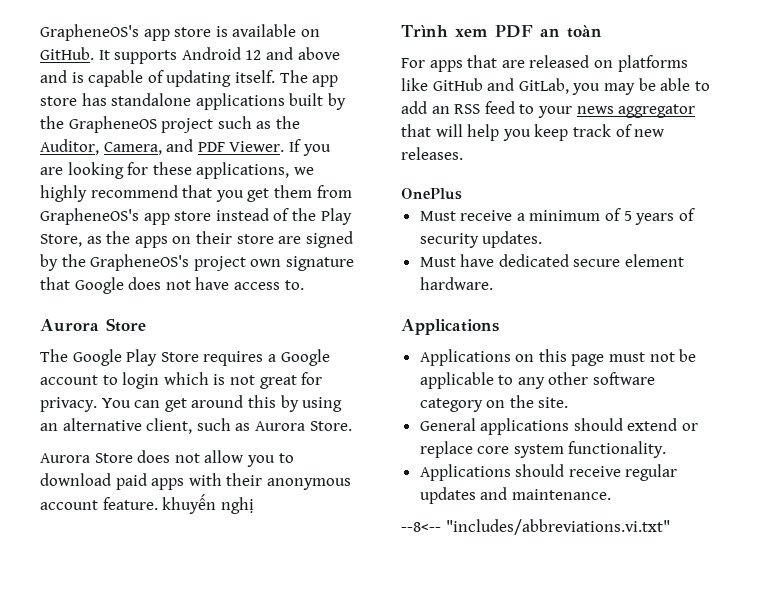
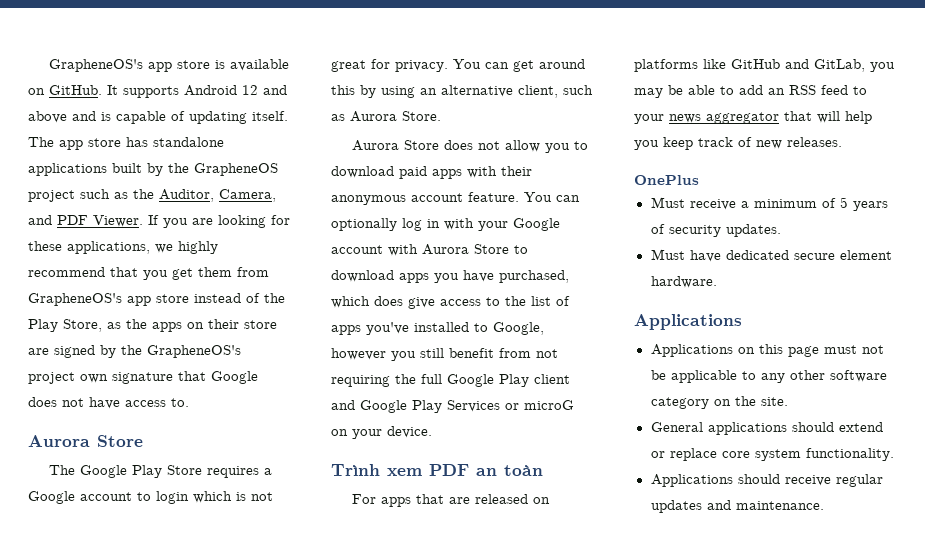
[162,494,254,514] khuyến nghị -> [524,192,580,202] [331,218,560,231] [331,244,528,256] [331,270,569,283] [331,296,570,309] [331,322,544,335] [331,348,558,361] [331,374,570,387] [331,400,574,413] [331,426,432,439] You can optionally log in with your Google account with Aurora Store to download apps you have purchased, which does give access to the list of apps you've installed to Google, however you still benefit from not requiring the full Google Play client and Google Play Services or microG on your device.
[401,519,670,535] // --8<-- "includes/abbreviations.vi.txt" -> (824, 505) none

